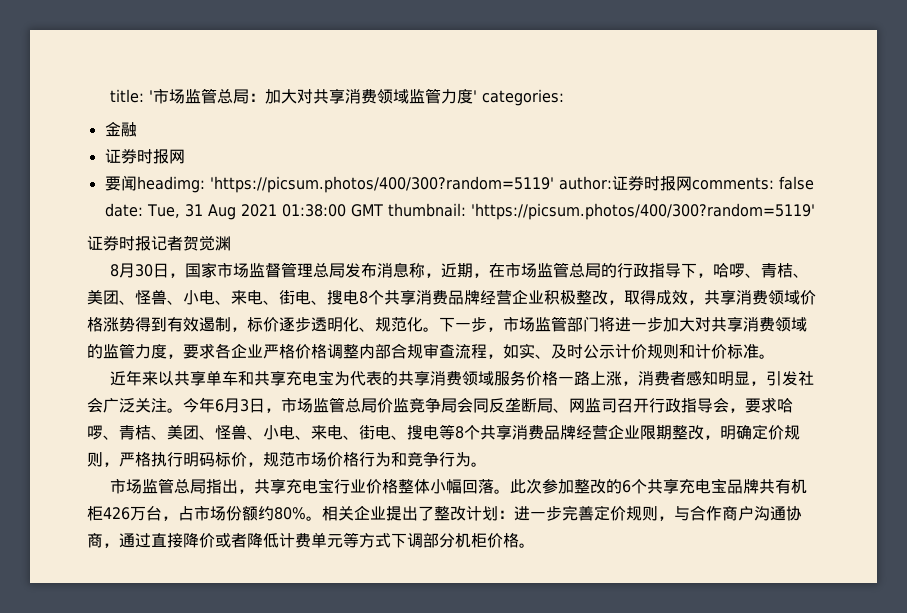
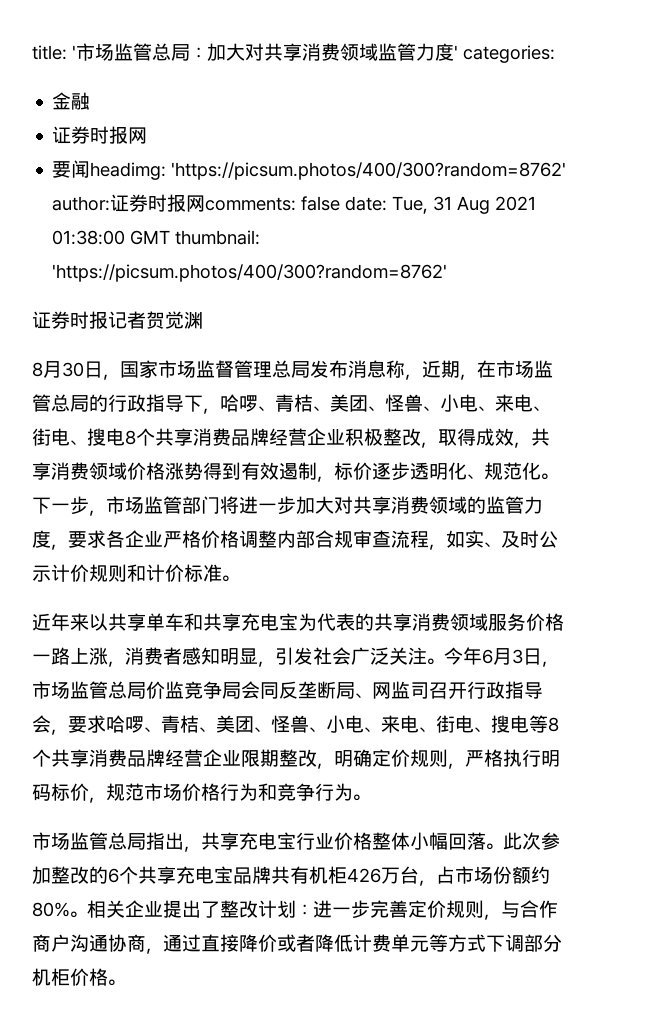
[209,176,554,193] 'https://picsum.photos/400/300?random=5119' -> [171,162,567,180] 'https://picsum.photos/400/300?random=8762'
[470,203,815,220] 'https://picsum.photos/400/300?random=5119' -> [52,264,448,282] 'https://picsum.photos/400/300?random=8762'

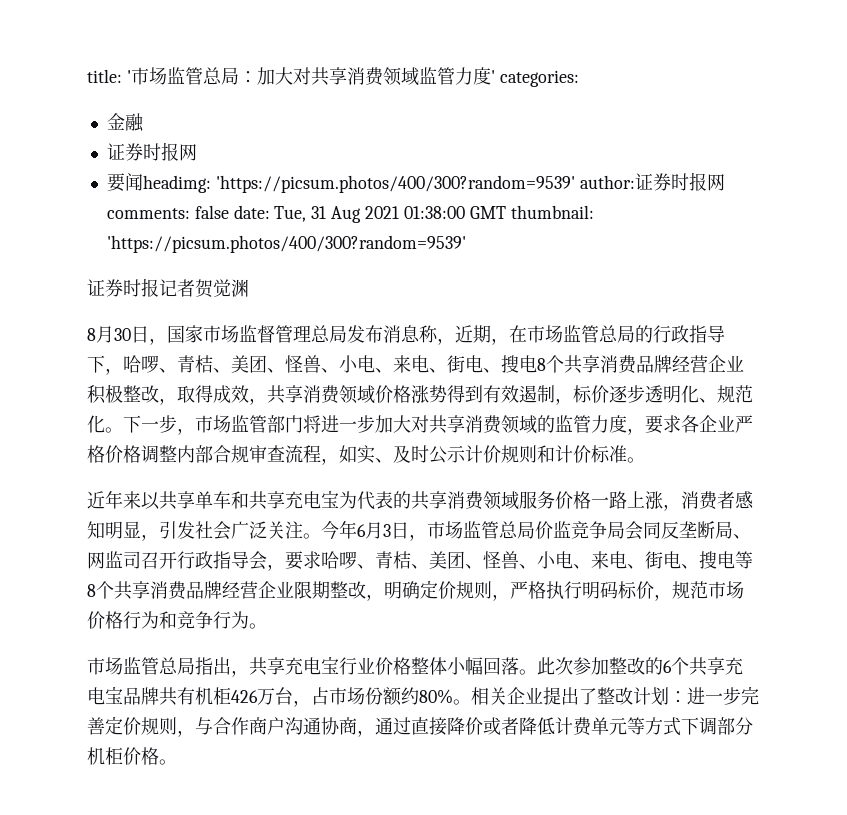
[171,162,567,180] 'https://picsum.photos/400/300?random=8762' -> [215,175,575,193] 'https://picsum.photos/400/300?random=9539'
[52,264,448,282] 'https://picsum.photos/400/300?random=8762' -> [106,235,466,253] 'https://picsum.photos/400/300?random=9539'

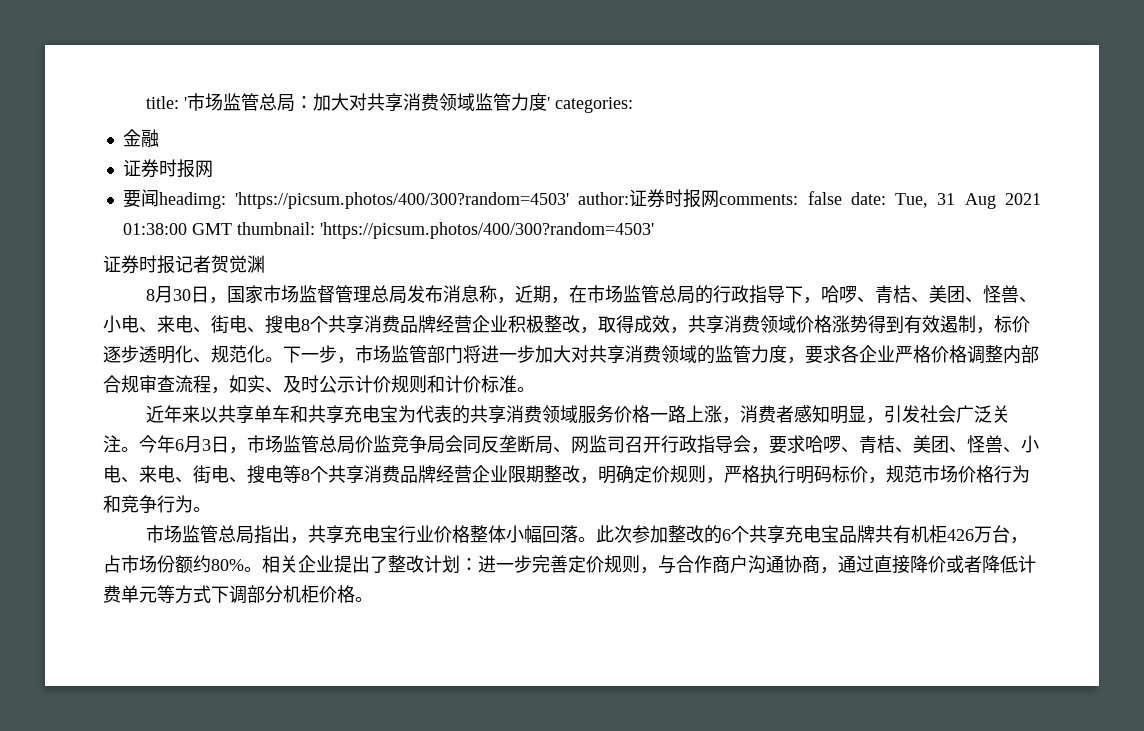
[215,175,575,193] 'https://picsum.photos/400/300?random=9539' -> [235,192,570,209] 'https://picsum.photos/400/300?random=4503'
[106,235,466,253] 'https://picsum.photos/400/300?random=9539' -> [319,222,654,239] 'https://picsum.photos/400/300?random=4503'

